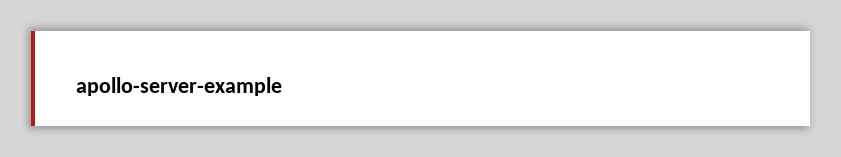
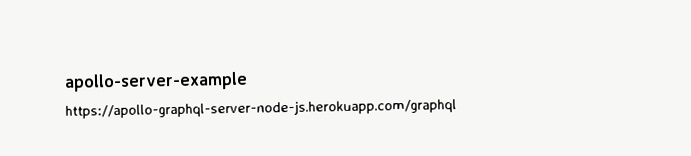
(282, 86) none -> [65,98,457,119] // https://apollo-graphql-server-node-js.herokuapp.com/graphql

